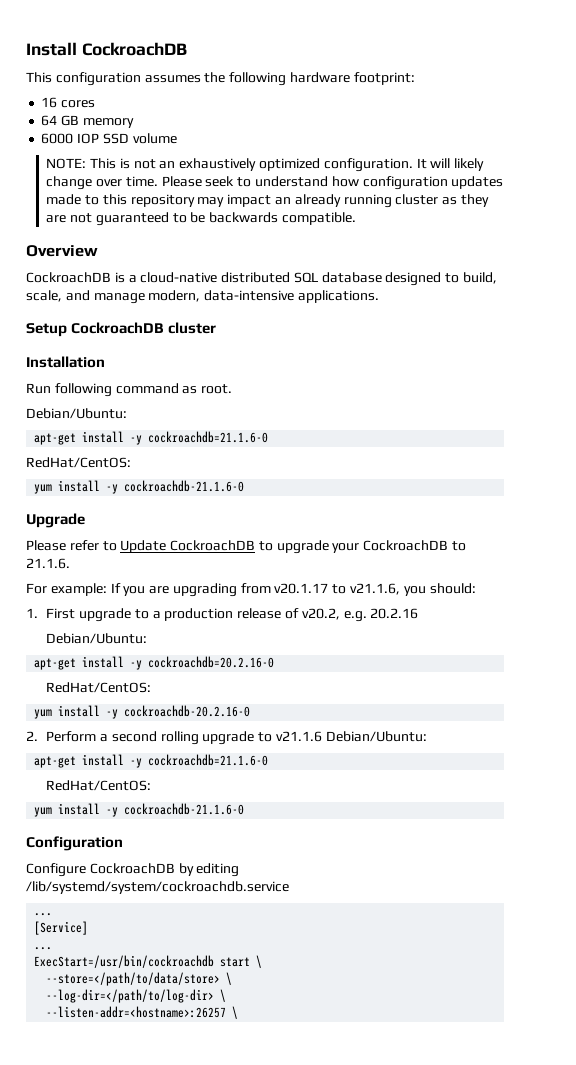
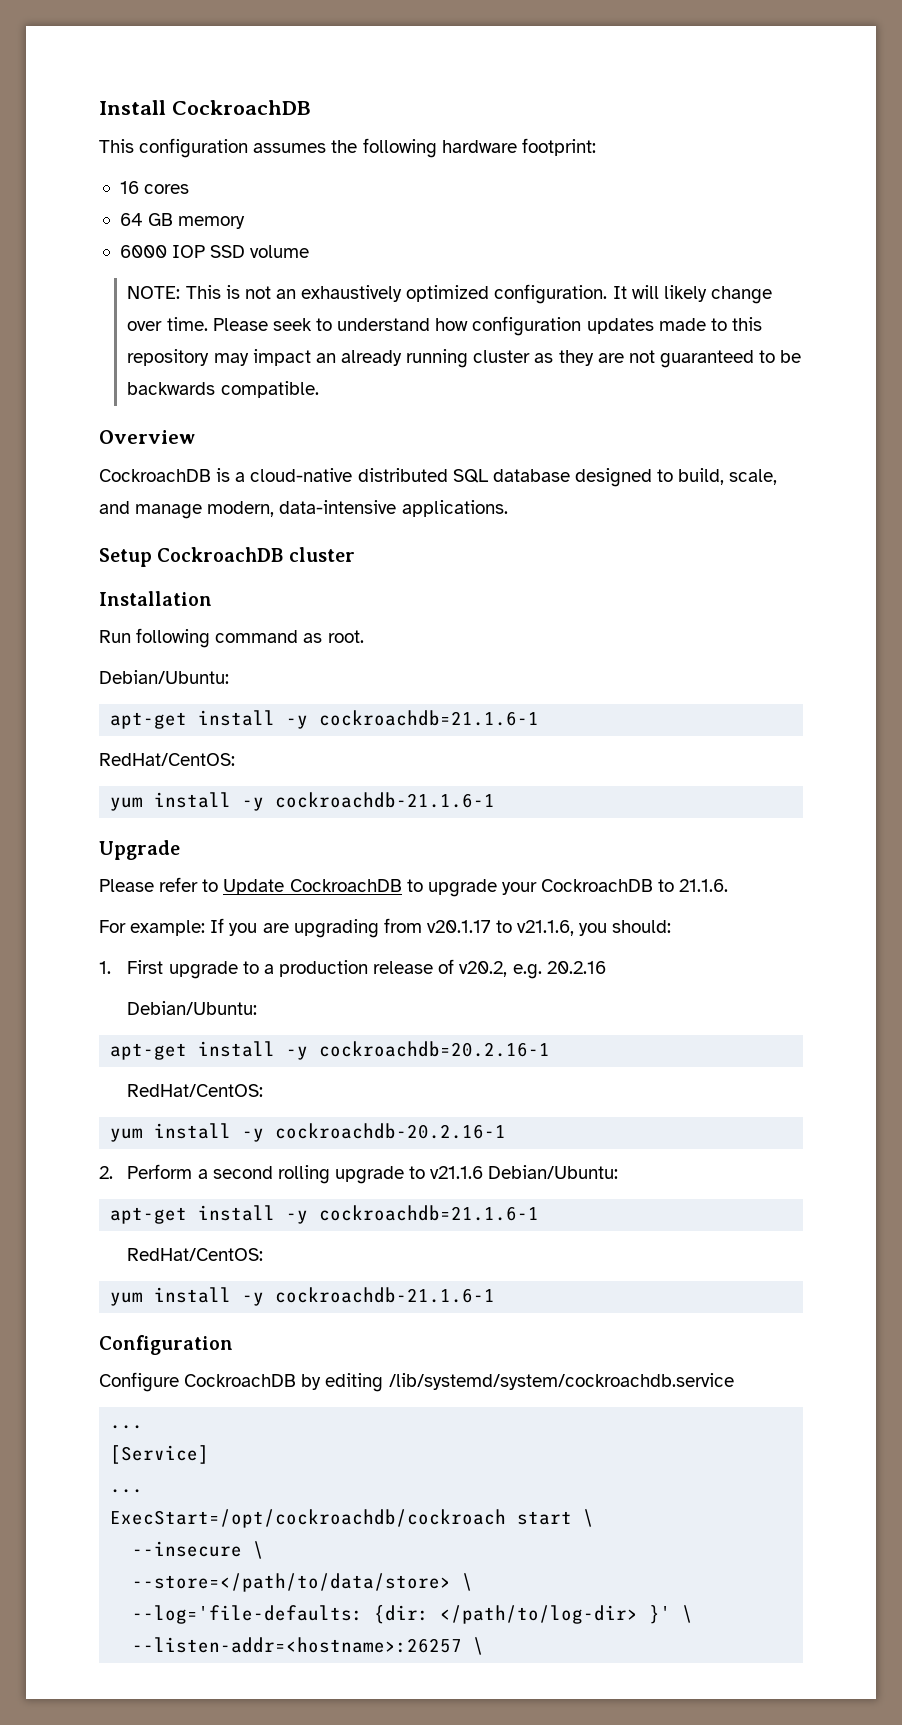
[148,431,269,443] [26,457,131,468] [34,480,245,494] cockroachdb=21.1.6-0 // RedHat/CentOS: // yum install -y cockroachdb-21.1.6-0 -> [319,710,540,726] [99,753,235,766] [110,792,496,811] cockroachdb=21.1.6-1 // RedHat/CentOS: // yum install -y cockroachdb-21.1.6-1
[148,656,275,668] [46,682,152,693] [34,705,251,719] cockroachdb=20.2.16-0 // RedHat/CentOS: // yum install -y cockroachdb-20.2.16-0 -> [319,1041,551,1057] [127,1084,264,1097] [110,1123,507,1142] cockroachdb=20.2.16-1 // RedHat/CentOS: // yum install -y cockroachdb-20.2.16-1
[148,754,269,766] [46,780,152,791] [34,803,245,817] cockroachdb=21.1.6-0 // RedHat/CentOS: // yum install -y cockroachdb-21.1.6-0 -> [319,1205,540,1221] [127,1248,264,1261] [110,1287,496,1306] cockroachdb=21.1.6-1 // RedHat/CentOS: // yum install -y cockroachdb-21.1.6-1
[34,955,215,968] ExecStart=/usr/bin/cockroachdb -> [110,1509,507,1528] ExecStart=/opt/cockroachdb/cockroach
(263, 961) none -> [132,1541,265,1559] // --insecure \
[46,989,215,1003] --log-dir=</path/to/log-dir> -> [132,1605,672,1624] --log='file-defaults: {dir: </path/to/log-dir> }'

